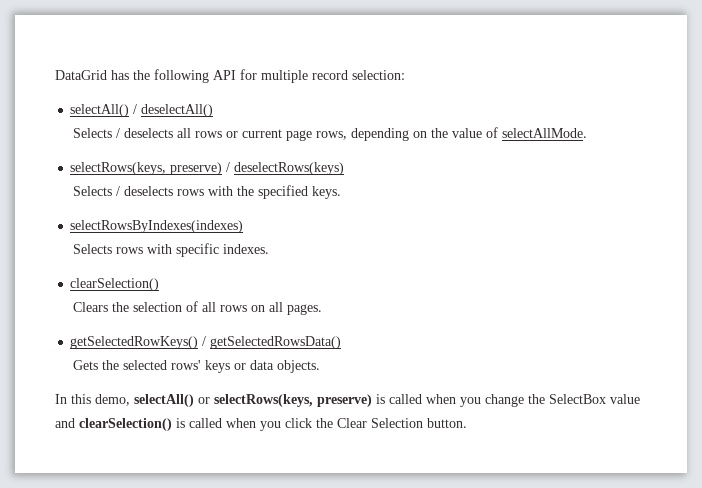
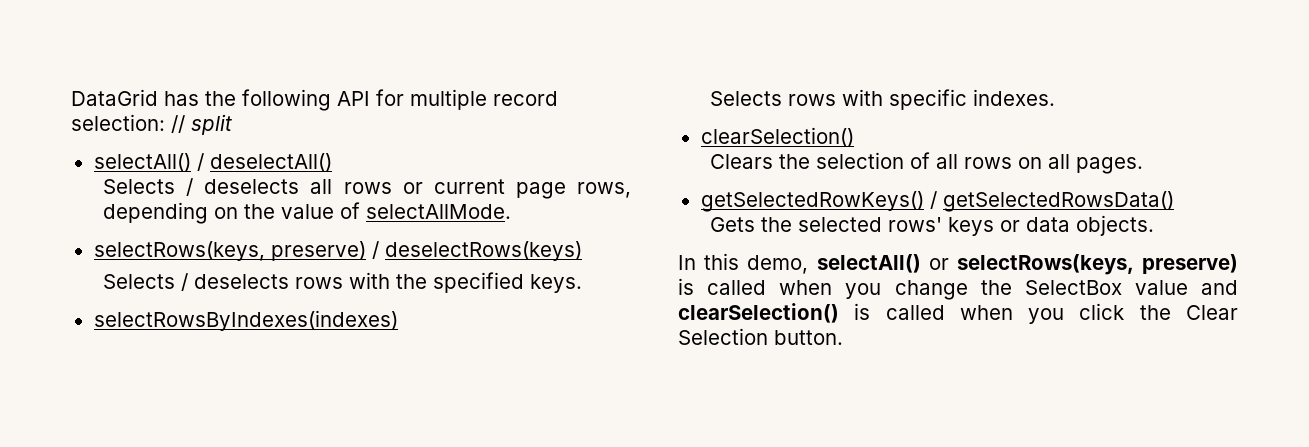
(405, 75) none -> [171,114,232,135] // split

